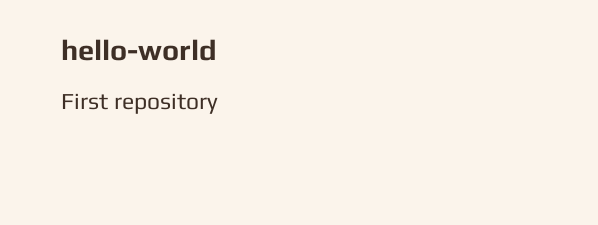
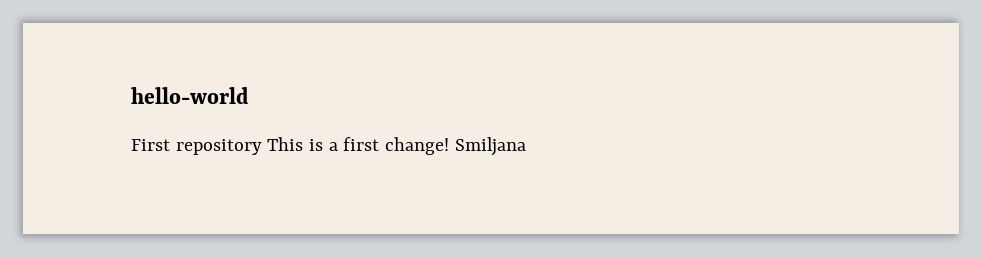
(219, 103) none -> [267,137,526,156] This is a first change! Smiljana

